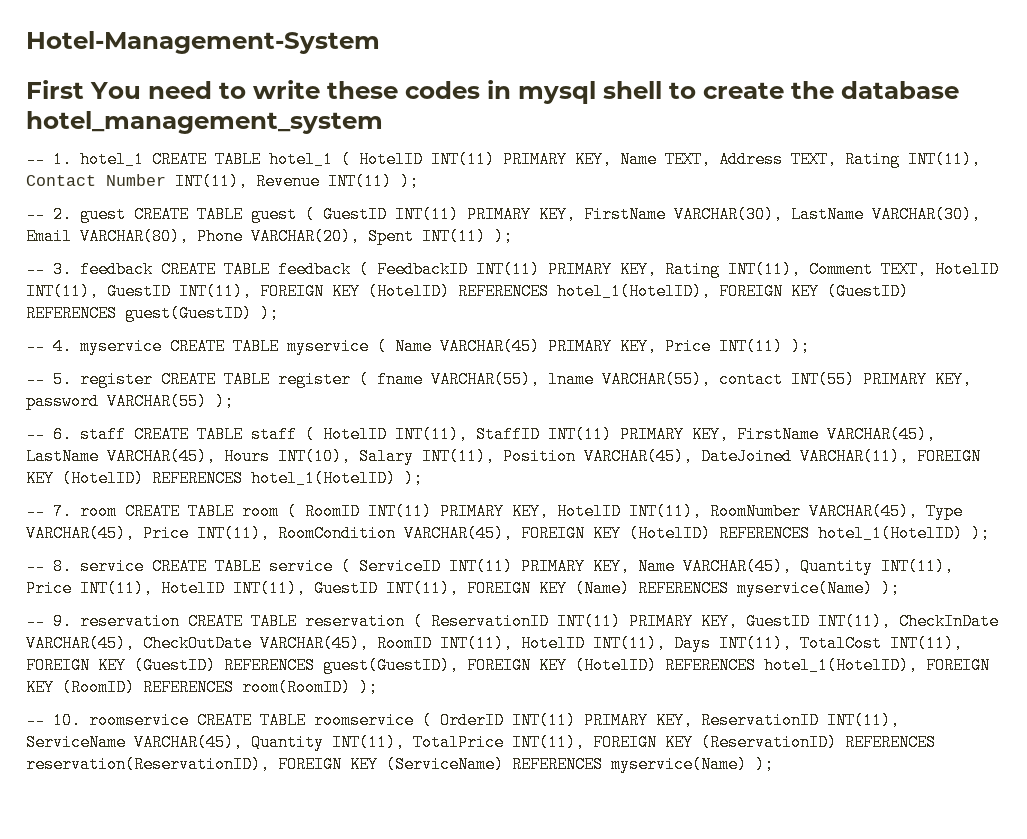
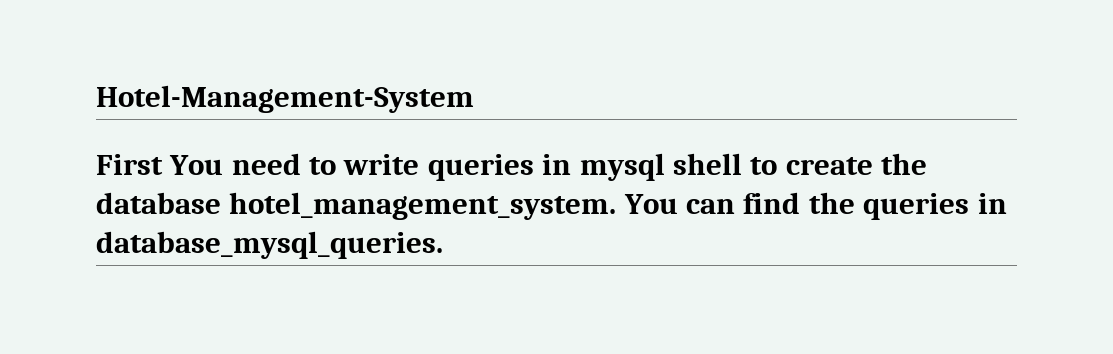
[327,81,480,99] these codes -> [427,154,534,181] queries
[26,111,383,134] [26,151,981,168] [26,173,419,190] [26,206,981,223] [26,228,513,245] [26,261,999,278] [26,283,909,300] [26,305,279,322] [26,338,810,355] [26,371,972,388] [26,393,234,410] [26,426,936,443] [26,448,981,465] [26,470,423,487] [26,503,963,520] [26,525,990,542] [26,558,954,575] [26,580,900,597] [26,613,999,630] [26,635,963,652] [26,657,990,674] [26,679,378,696] [26,712,900,729] [26,734,936,751] [26,756,774,773] hotel_management_system // -- 1. hotel_1 CREATE TABLE hotel_1 ( HotelID INT(11) PRIMARY KEY, Name TEXT, Address TEXT, Rating INT(11), Contact Number INT(11), Revenue INT(11) ); // -- 2. guest CREATE TABLE guest ( GuestID INT(11) PRIMARY KEY, FirstName VARCHAR(30), LastName VARCHAR(30), Email VARCHAR(80), Phone VARCHAR(20), Spent INT(11) ); // -- 3. feedback CREATE TABLE feedback ( FeedbackID INT(11) PRIMARY KEY, Rating INT(11), Comment TEXT, HotelID INT(11), GuestID INT(11), FOREIGN KEY (HotelID) REFERENCES hotel_1(HotelID), FOREIGN KEY (GuestID) REFERENCES guest(GuestID) ); // -- 4. myservice CREATE TABLE myservice ( Name VARCHAR(45) PRIMARY KEY, Price INT(11) ); // -- 5. register CREATE TABLE register ( fname VARCHAR(55), lname VARCHAR(55), contact INT(55) PRIMARY KEY, password VARCHAR(55) ); // -- 6. staff CREATE TABLE staff ( HotelID INT(11), StaffID INT(11) PRIMARY KEY, FirstName VARCHAR(45), LastName VARCHAR(45), Hours INT(10), Salary INT(11), Position VARCHAR(45), DateJoined VARCHAR(11), FOREIGN KEY (HotelID) REFERENCES hotel_1(HotelID) ); // -- 7. room CREATE TABLE room ( RoomID INT(11) PRIMARY KEY, HotelID INT(11), RoomNumber VARCHAR(45), Type VARCHAR(45), Price INT(11), RoomCondition VARCHAR(45), FOREIGN KEY (HotelID) REFERENCES hotel_1(HotelID) ); // -- 8. service CREATE TABLE service ( ServiceID INT(11) PRIMARY KEY, Name VARCHAR(45), Quantity INT(11), Price INT(11), HotelID INT(11), GuestID INT(11), FOREIGN KEY (Name) REFERENCES myservice(Name) ); // -- 9. reservation CREATE TABLE reservation ( ReservationID INT(11) PRIMARY KEY, GuestID INT(11), CheckInDate VARCHAR(45), CheckOutDate VARCHAR(45), RoomID INT(11), HotelID INT(11), Days INT(11), TotalCost INT(11), FOREIGN KEY (GuestID) REFERENCES guest(GuestID), FOREIGN KEY (HotelID) REFERENCES hotel_1(HotelID), FOREIGN KEY (RoomID) REFERENCES room(RoomID) ); // -- 10. roomservice CREATE TABLE roomservice ( OrderID INT(11) PRIMARY KEY, ReservationID INT(11), ServiceName VARCHAR(45), Quantity INT(11), TotalPrice INT(11), FOREIGN KEY (ReservationID) REFERENCES reservation(ReservationID), FOREIGN KEY (ServiceName) REFERENCES myservice(Name) ); -> [229,192,1007,220] [96,231,443,259] hotel_management_system. You can find the queries in database_mysql_queries.

